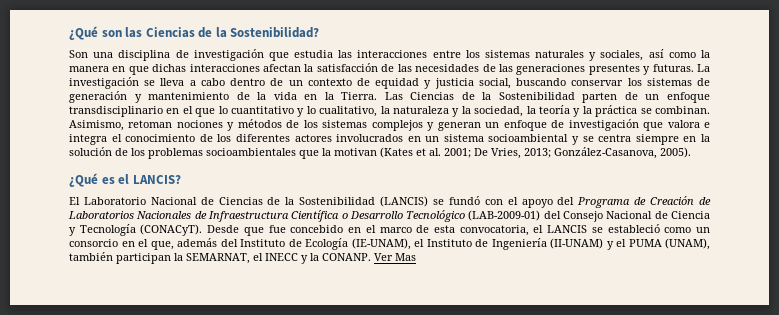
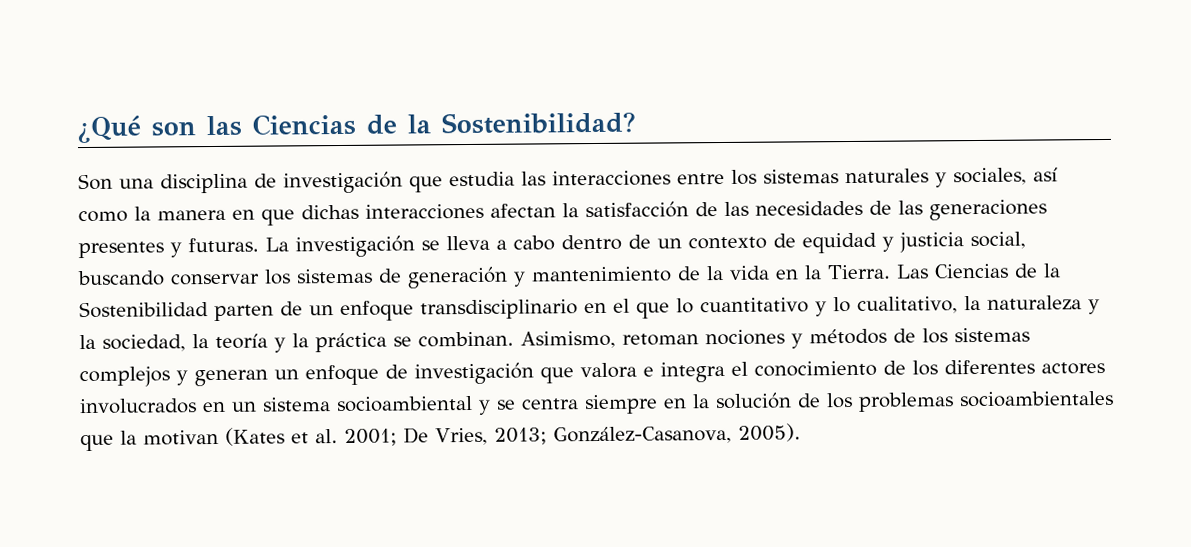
[69,173,181,187] [69,196,712,208] [68,210,710,222] [69,224,710,236] [69,238,710,250] [69,252,416,264] // ¿Qué es el LANCIS? // El Laboratorio Nacional de Ciencias de la Sostenibilidad (LANCIS) se fundó con el apoyo del Programa de Creación de Laboratorios Nacionales de Infraestructura Científica o Desarrollo Tecnológico (LAB-2009-01) del Consejo Nacional de Ciencia y Tecnología (CONACyT). Desde que fue concebido en el marco de esta convocatoria, el LANCIS se estableció como un consorcio en el que, además del Instituto de Ecología (IE-UNAM), el Instituto de Ingeniería (II-UNAM) y el PUMA (UNAM), también participan la SEMARNAT, el INECC y la CONANP. Ver Mas -> (801, 432) none

